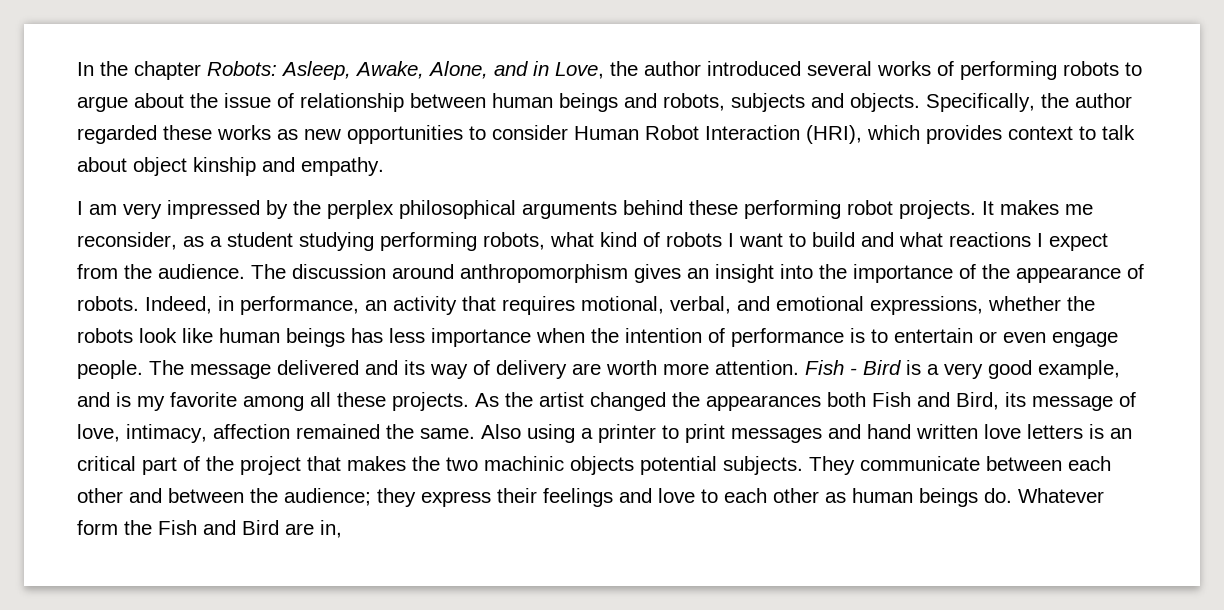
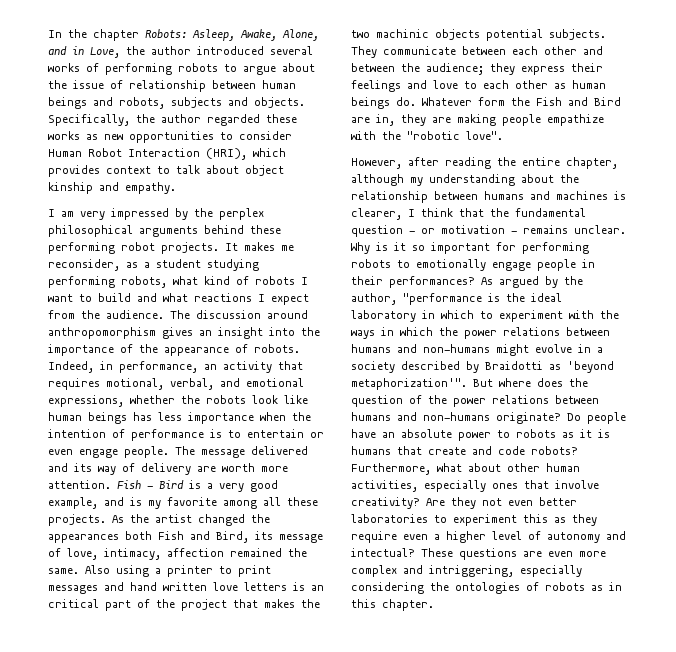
(342, 529) none -> [401,114,604,126] [351,131,503,140] [351,157,618,169] [351,174,579,186] [351,191,626,203] [351,208,586,220] [351,225,626,237] [351,242,589,254] [351,259,595,271] [351,276,583,288] [351,293,562,305] [351,310,619,322] [351,327,610,339] [351,344,603,356] [351,361,614,373] [351,378,588,390] [351,395,599,407] [351,412,626,424] [351,429,610,441] [351,446,578,455] [351,463,580,475] [351,480,599,492] [351,497,577,509] [351,514,597,526] [351,531,626,543] [351,548,606,560] [351,565,582,577] [351,582,622,594] [351,599,434,611] they are making people empathize with the "robotic love". // However, after reading the entire chapter, although my understanding about the relationship between humans and machines is clearer, I think that the fundamental question - or motivation - remains unclear. Why is it so important for performing robots to emotionally engage people in their performances? As argued by the author, "performance is the ideal laboratory in which to experiment with the ways in which the power relations between humans and non-humans might evolve in a society described by Braidotti as 'beyond metaphorization'". But where does the question of the power relations between humans and non-humans originate? Do people have an absolute power to robots as it is humans that create and code robots? Furthermore, what about other human activities, especially ones that involve creativity? Are they not even better laboratories to experiment this as they require even a higher level of autonomy and intectual? These questions are even more complex and intriggering, especially considering the ontologies of robots as in this chapter.

